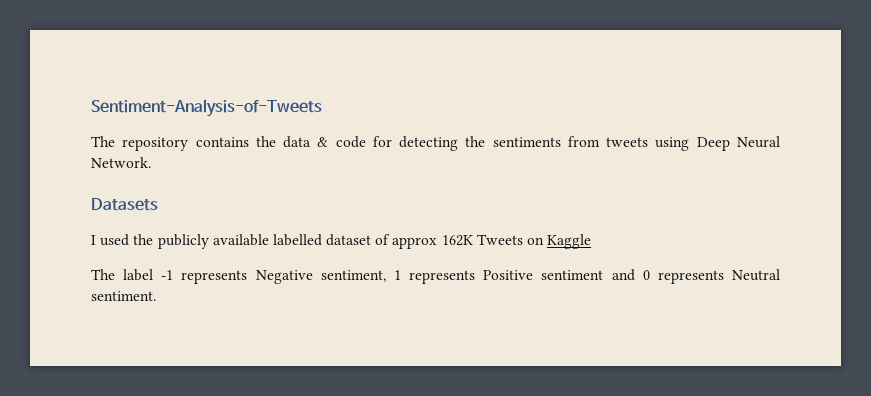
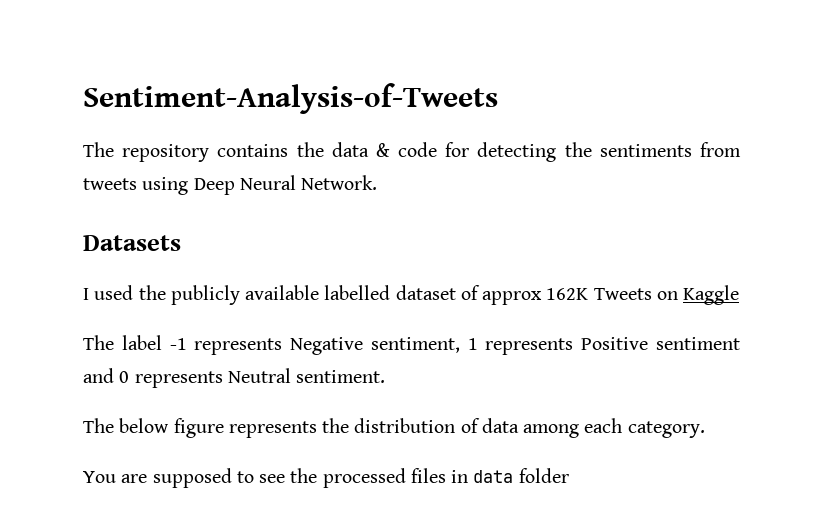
(156, 296) none -> [83,418,705,438] [83,468,569,488] // The below figure represents the distribution of data among each category. // You are supposed to see the processed files in data folder

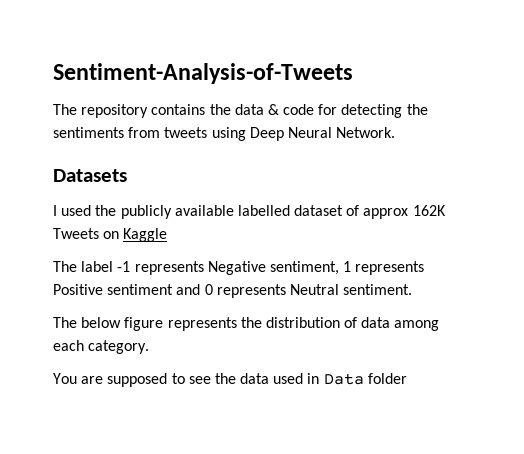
[322,468,514,488] processed files in data -> [240,373,364,385] data used in Data

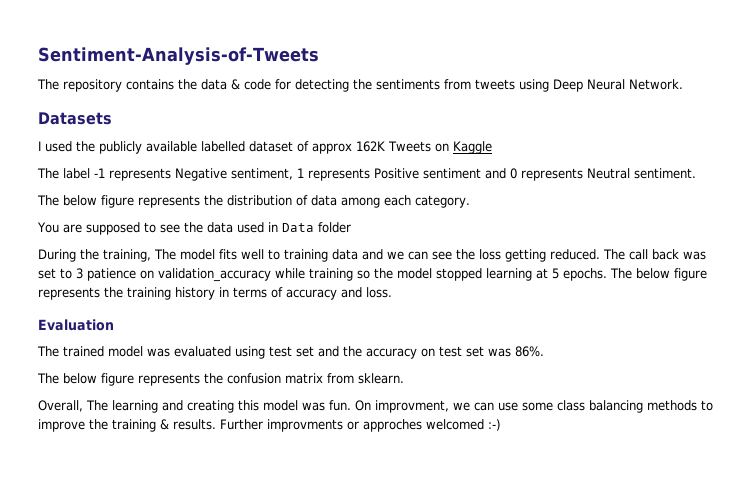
(407, 378) none -> [38,249,706,262] [38,268,707,282] [38,287,392,300] [38,319,114,331] [37,346,544,359] [37,373,404,386] [38,400,713,413] [38,419,501,432] // During the training, The model fits well to training data and we can see the loss getting reduced. The call back was set to 3 patience on validation_accuracy while training so the model stopped learning at 5 epochs. The below figure represents the training history in terms of accuracy and loss. // Evaluation // The trained model was evaluated using test set and the accuracy on test set was 86%. // The below figure represents the confusion matrix from sklearn. // Overall, The learning and creating this model was fun. On improvment, we can use some class balancing methods to improve the training & results. Further improvments or approches welcomed :-)

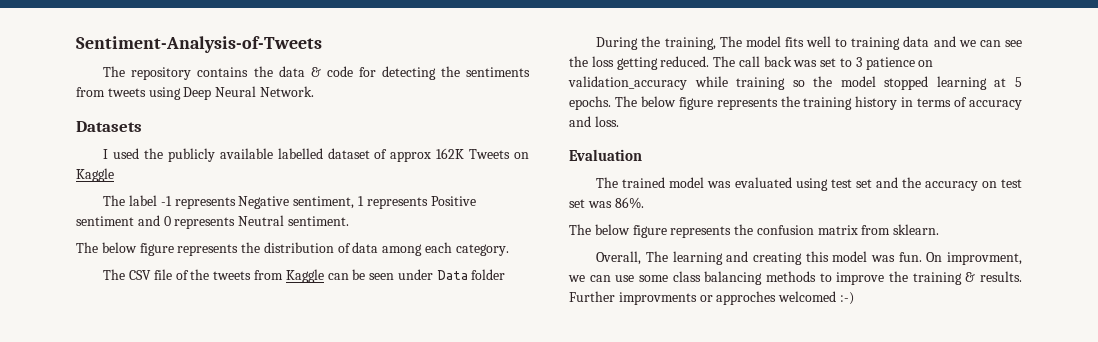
[37,222,278,235] You are supposed to see the data used in -> [103,269,433,283] The CSV file of the tweets from Kaggle can be seen under

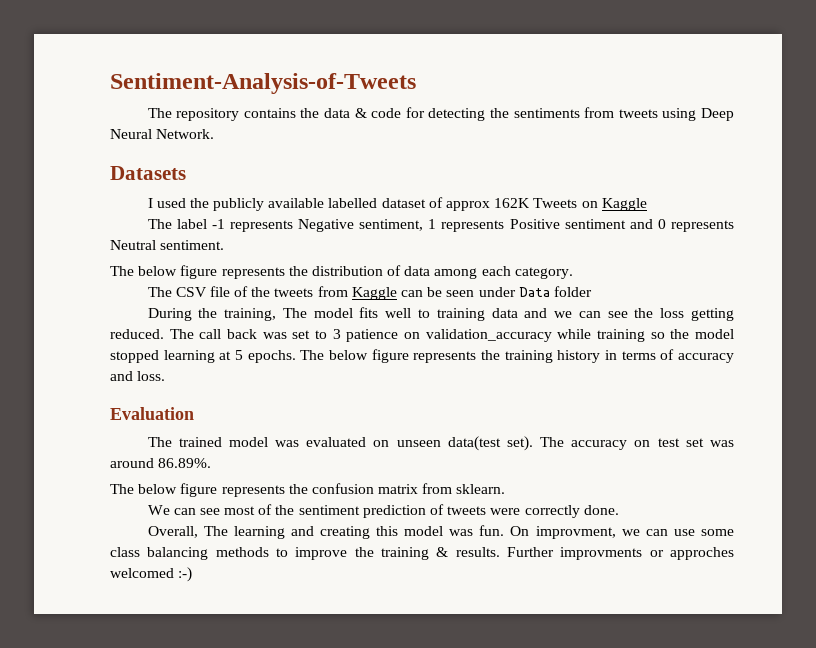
[795,177,921,191] using test set and the -> [373,436,565,451] on unseen data(test set). The
[614,197,644,209] 86%. -> [110,458,212,468] around 86.89%.
(940, 229) none -> [147,504,619,518] // We can see most of the sentiment prediction of tweets were correctly done.

